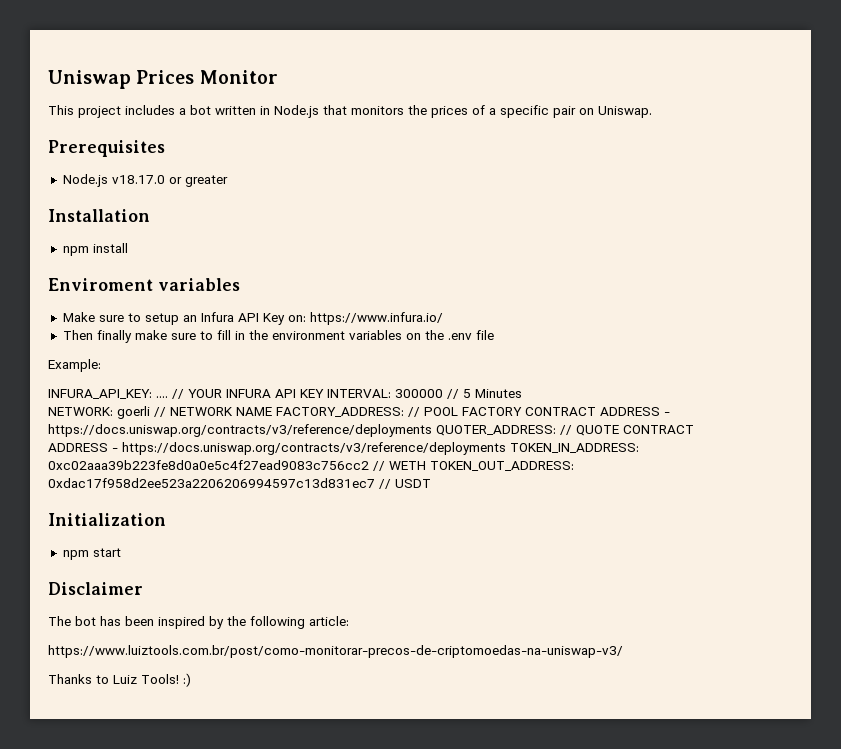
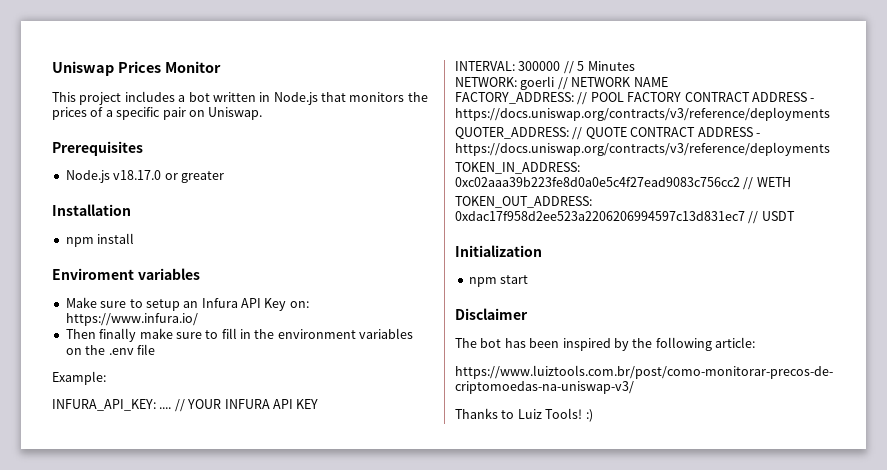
(324, 393) none -> (319, 404) //
(272, 411) none -> (668, 82) //
(432, 430) none -> (830, 114) //
(506, 448) none -> (830, 149) //
(426, 465) none -> (791, 182) //

